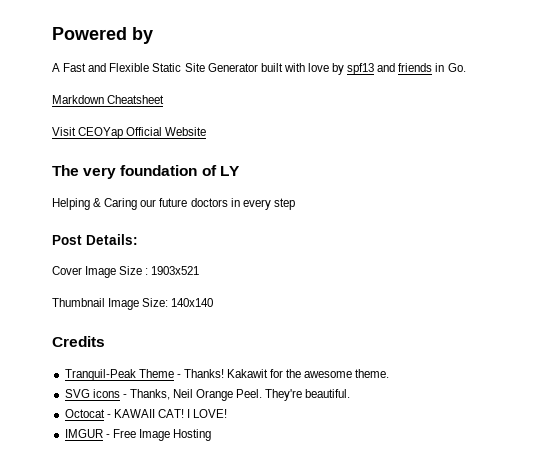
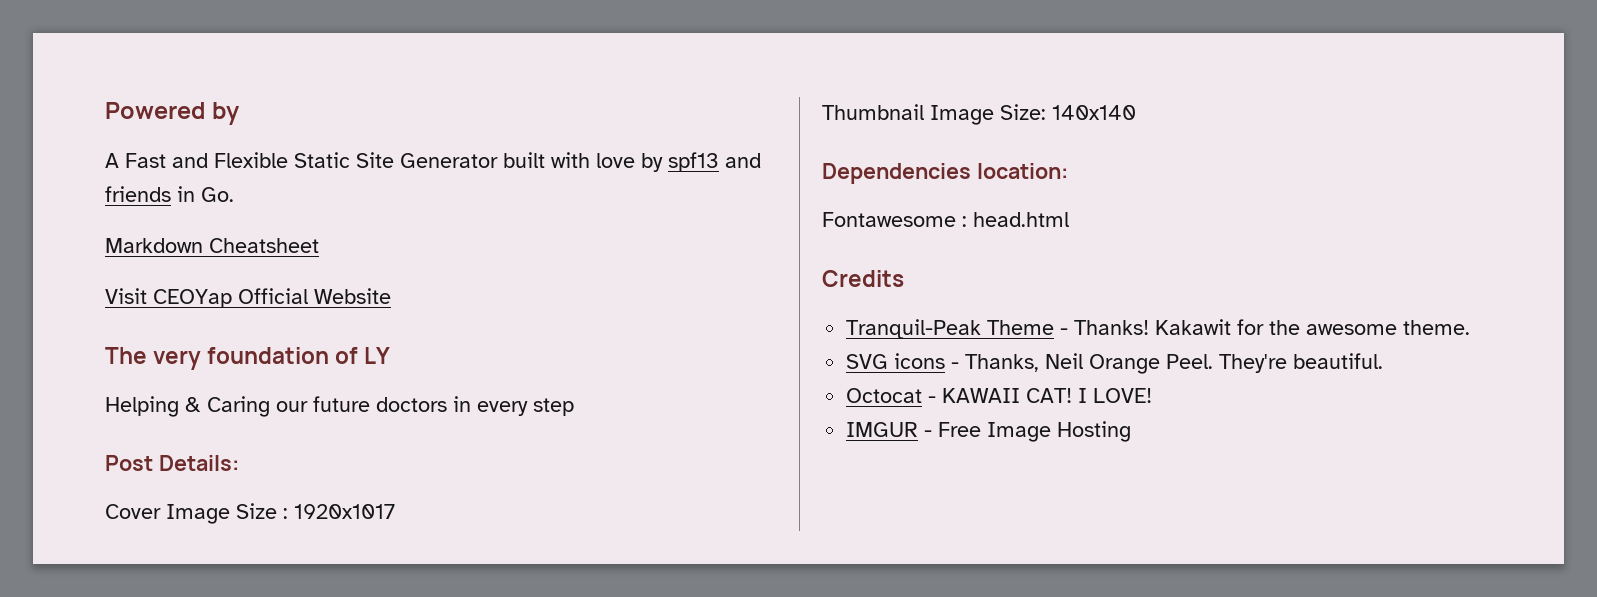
[151,266,200,275] 1903x521 -> [294,504,395,519] 1920x1017
(214, 302) none -> [822,163,1068,184] [822,212,1069,227] // Dependencies location: // Fontawesome : head.html

